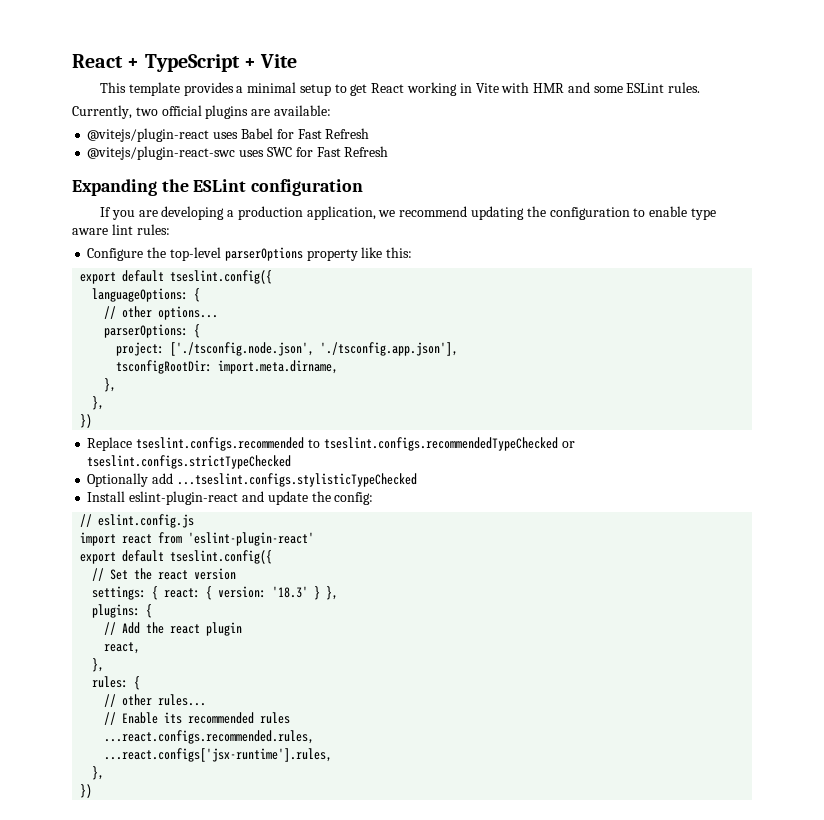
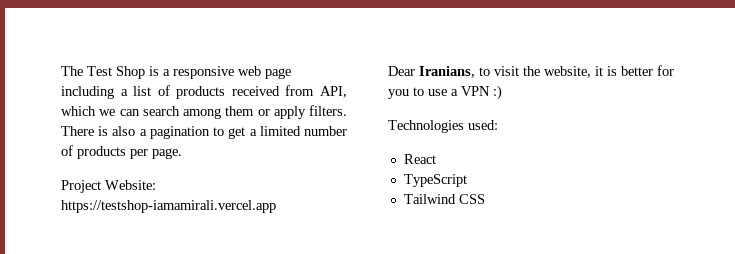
[72,54,298,72] [99,82,701,96] [72,105,331,119] [87,128,370,142] [87,146,389,160] [72,179,364,196] [99,206,716,220] [72,224,170,235] [87,247,413,261] [80,270,273,284] [92,288,201,302] [104,306,219,320] [104,324,201,338] [116,342,459,356] [116,360,339,374] [104,378,117,392] [92,396,105,410] [80,414,93,428] [87,437,575,451] [87,455,292,469] [87,473,417,487] [87,491,374,505] [80,514,195,528] [80,532,315,546] [80,550,273,564] [92,568,237,581] [92,586,339,600] [92,604,153,618] [104,622,243,636] [104,642,141,654] [92,658,105,672] [92,676,141,690] [104,694,207,707] [104,712,291,725] [104,730,315,744] [104,748,333,762] [92,766,105,780] [80,784,93,798] React + TypeScript + Vite // This template provides a minimal setup to get React working in Vite with HMR and some ESLint rules. // Currently, two official plugins are available: // @vitejs/plugin-react uses Babel for Fast Refresh // @vitejs/plugin-react-swc uses SWC for Fast Refresh // Expanding the ESLint configuration // If you are developing a production application, we recommend updating the configuration to enable type aware lint rules: // Configure the top-level parserOptions property like this: // export default tseslint.config({ // languageOptions: { // // other options... // parserOptions: { // project: ['./tsconfig.node.json', './tsconfig.app.json'], // tsconfigRootDir: import.meta.dirname, // }, // }, // }) // Replace tseslint.configs.recommended to tseslint.configs.recommendedTypeChecked or tseslint.configs.strictTypeChecked // Optionally add ...tseslint.configs.stylisticTypeChecked // Install eslint-plugin-react and update the config: // // eslint.config.js // import react from 'eslint-plugin-react' // export default tseslint.config({ // // Set the react version // settings: { react: { version: '18.3' } }, // plugins: { // // Add the react plugin // react, // }, // rules: { // // other rules... // // Enable its recommended rules // ...react.configs.recommended.rules, // ...react.configs['jsx-runtime'].rules, // }, // }) -> [61,66,291,79] [61,85,347,99] [61,105,347,119] [61,126,348,139] [61,145,182,159] [61,180,156,193] [61,200,276,213] [388,65,674,78] [388,85,502,100] [388,120,498,133] [403,154,436,164] [403,174,467,187] [403,194,485,204] The Test Shop is a responsive web page including a list of products received from API, which we can search among them or apply filters. There is also a pagination to get a limited number of products per page. // Project Website: https://testshop-iamamirali.vercel.app // Dear Iranians, to visit the website, it is better for you to use a VPN :) // Technologies used: // React // TypeScript // Tailwind CSS

